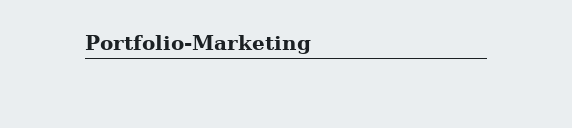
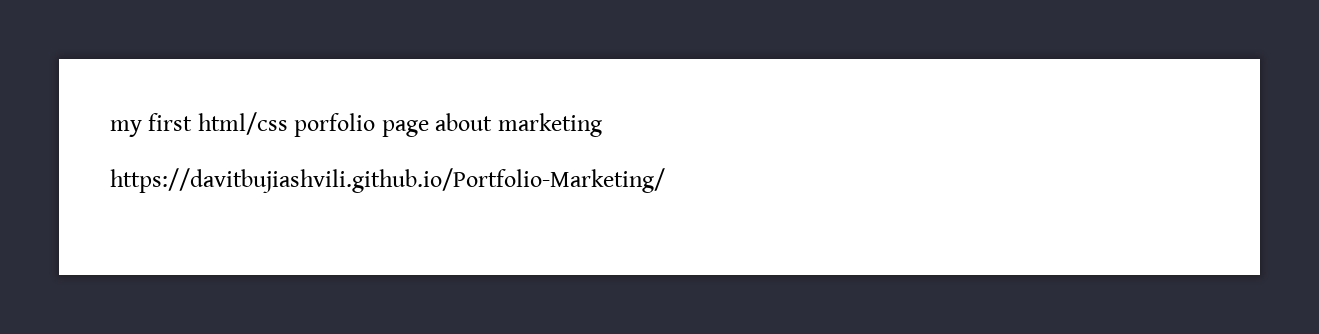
[85,35,311,54] Portfolio-Marketing -> [110,112,602,137] [110,168,665,193] my first html/css porfolio page about marketing // https://davitbujiashvili.github.io/Portfolio-Marketing/

